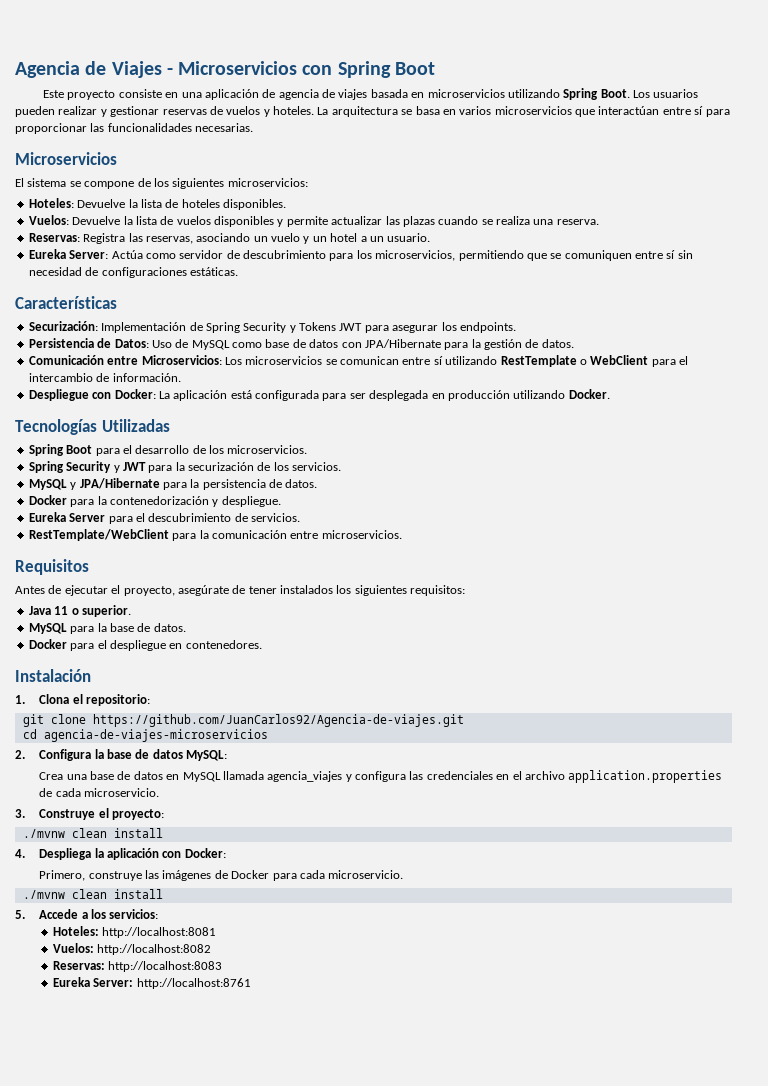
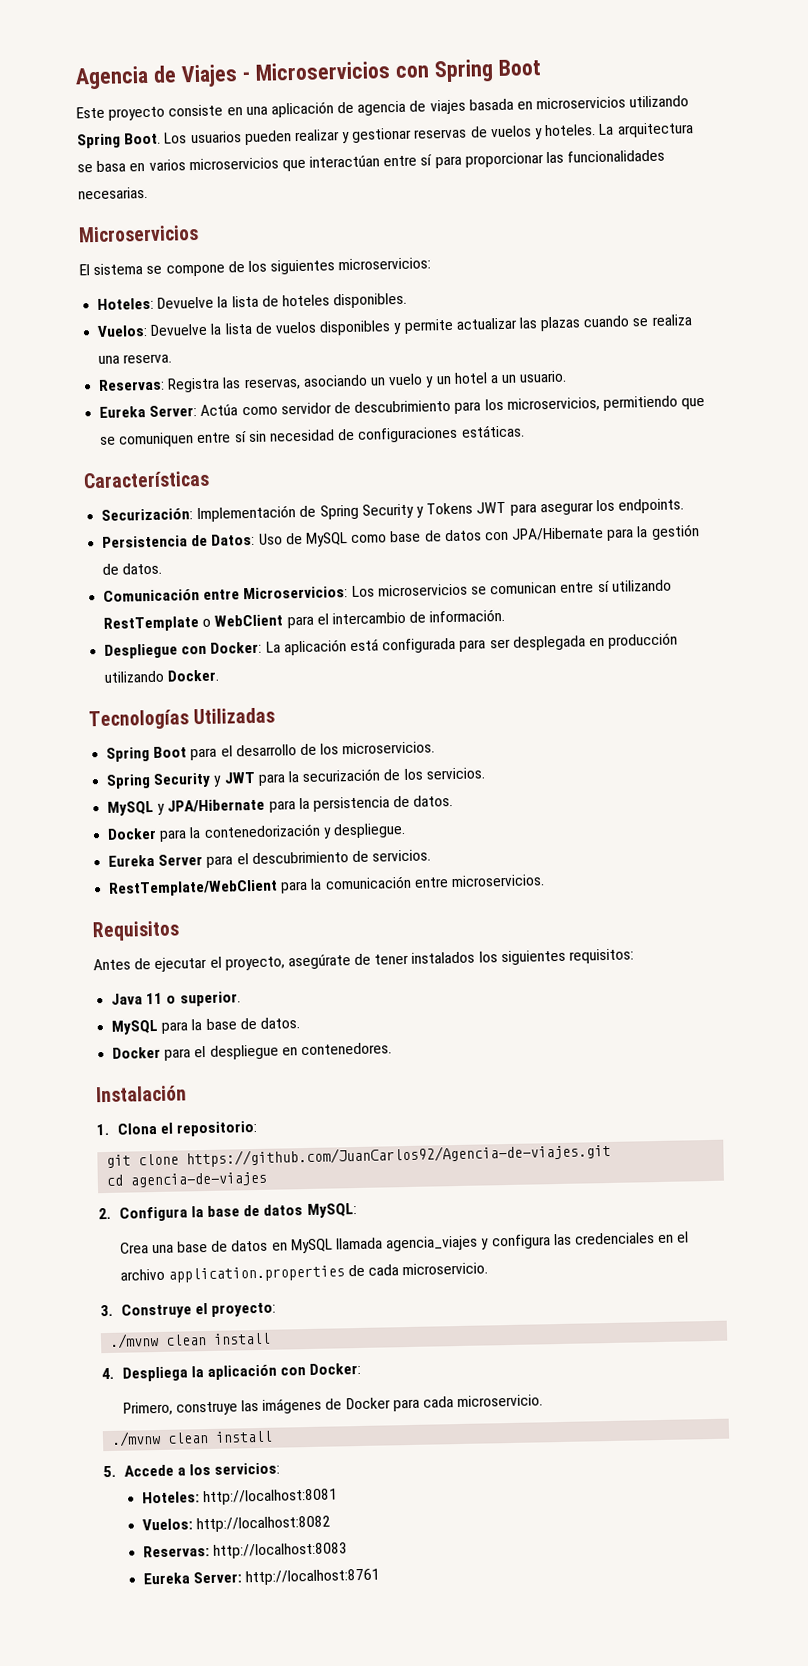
[43,729,268,742] agencia-de-viajes-microservicios -> [130,1171,268,1188] agencia-de-viajes

